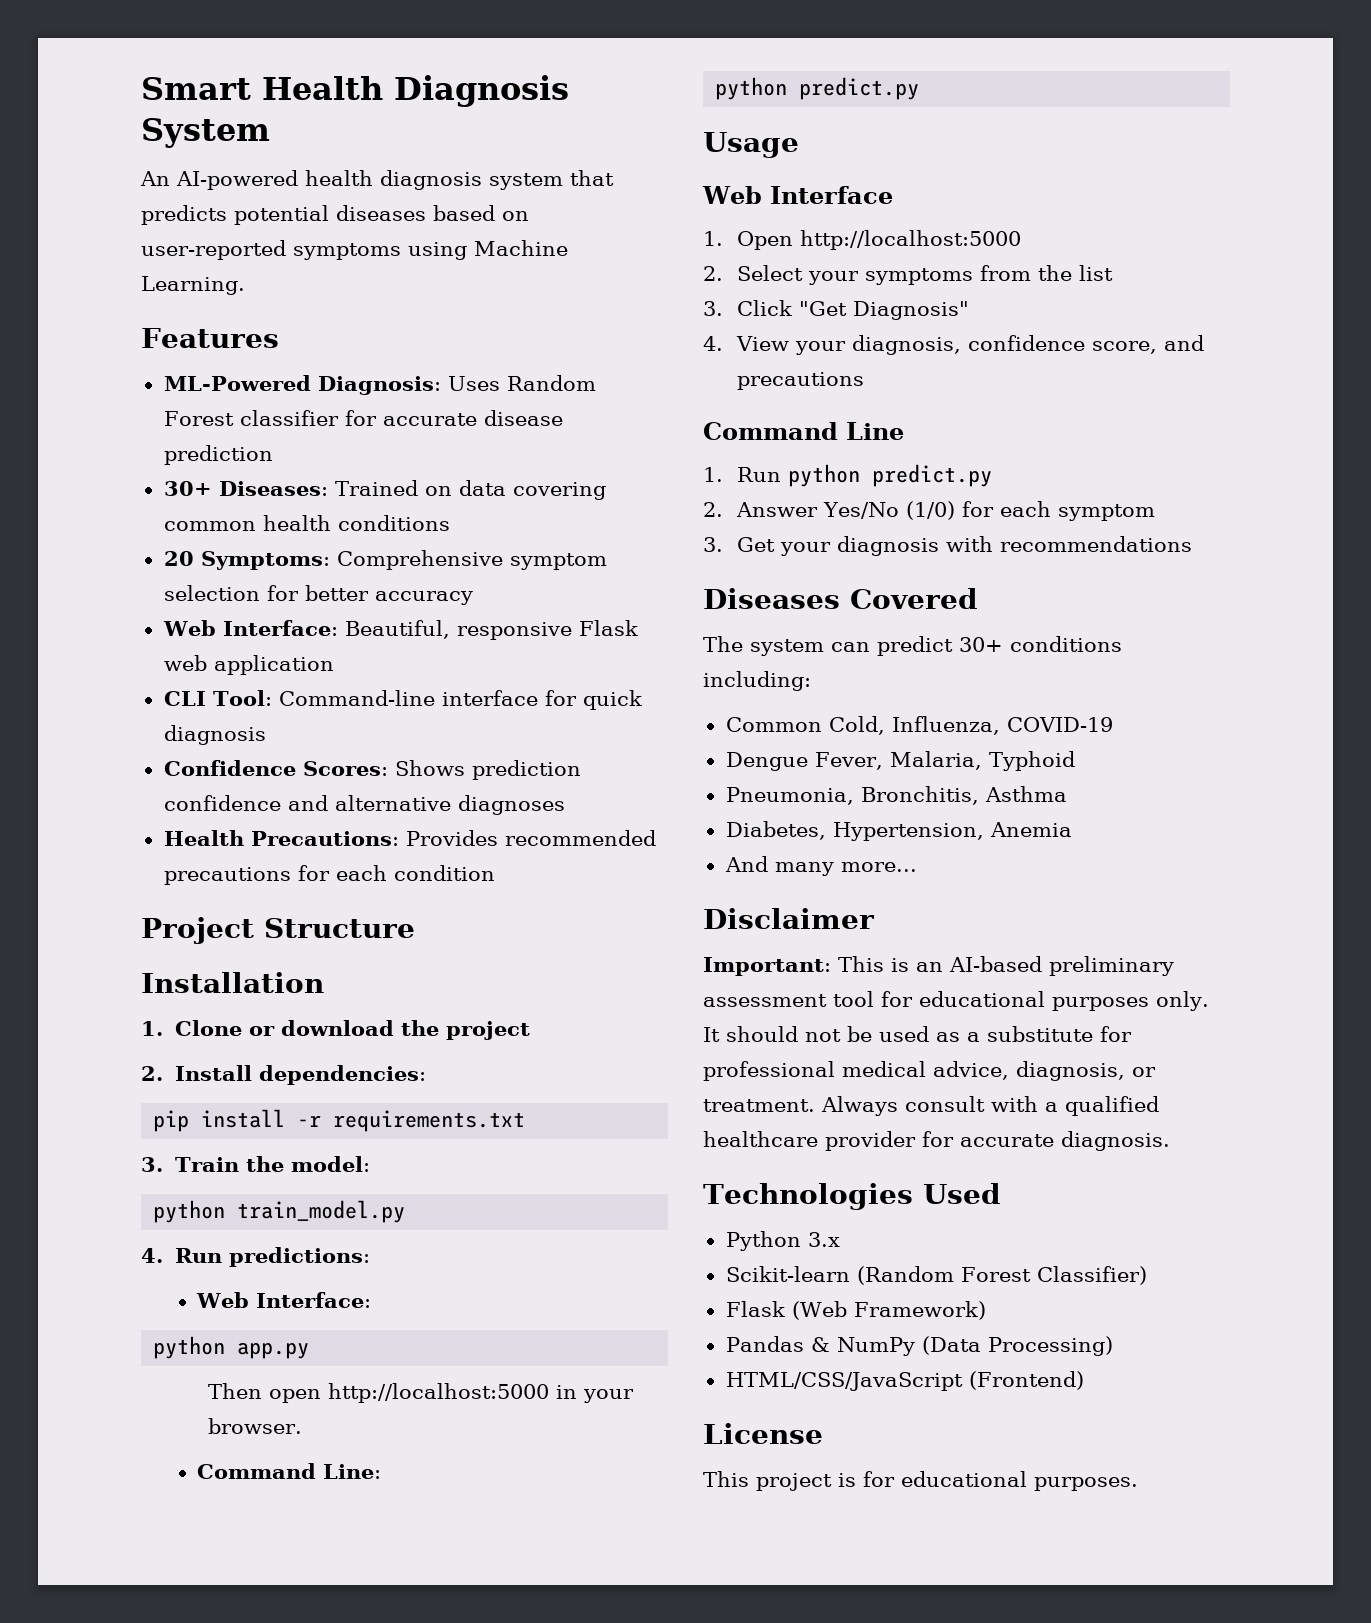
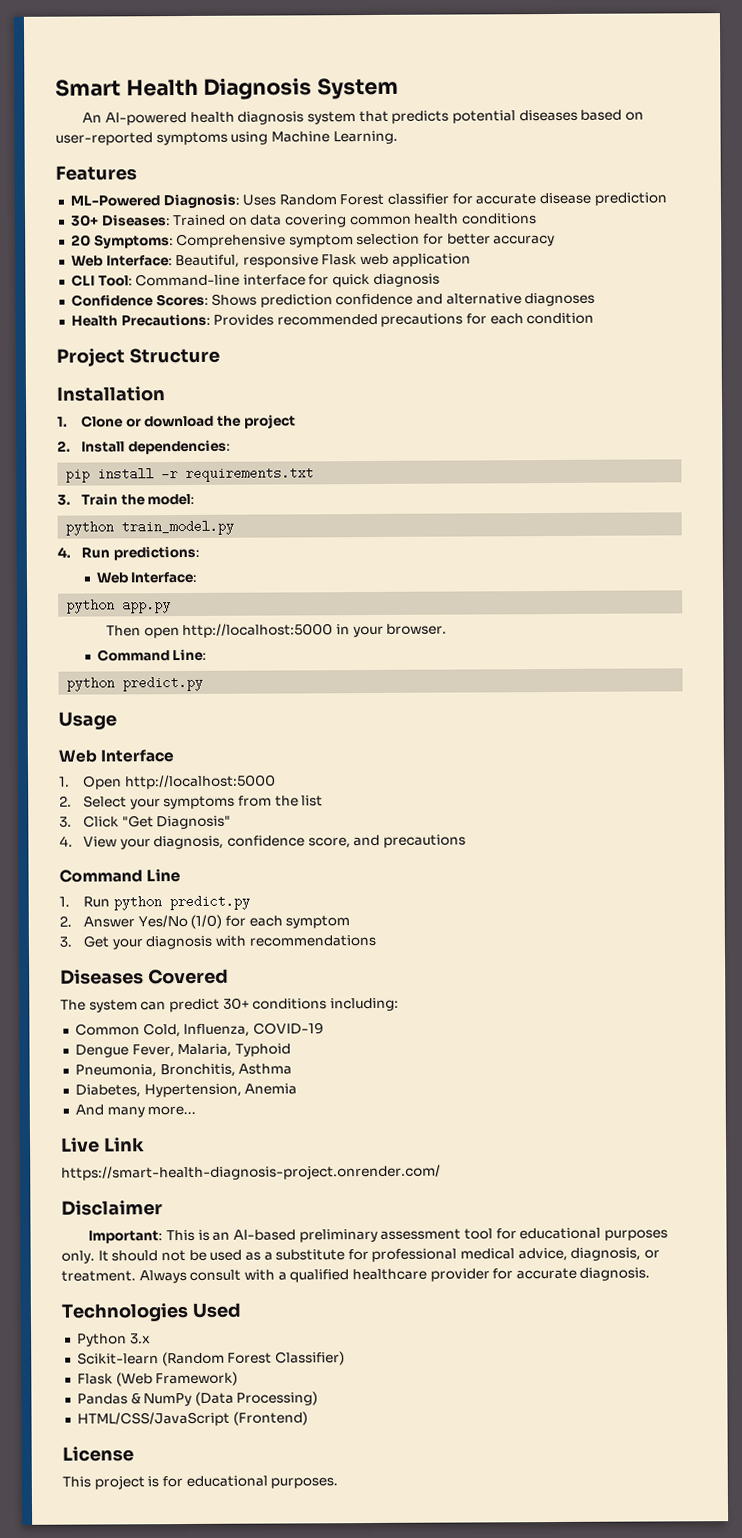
(917, 867) none -> [60,1137,145,1153] [61,1164,441,1181] // Live Link // https://smart-health-diagnosis-project.onrender.com/

